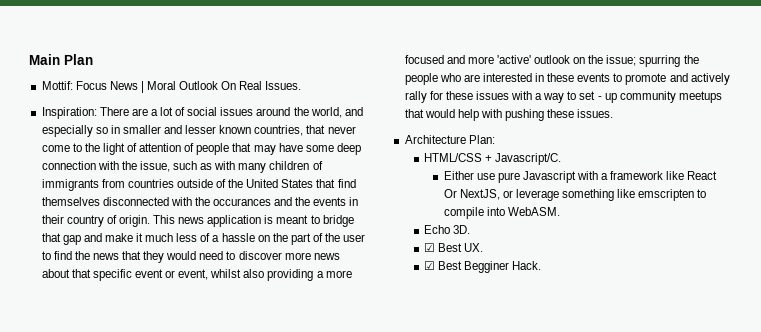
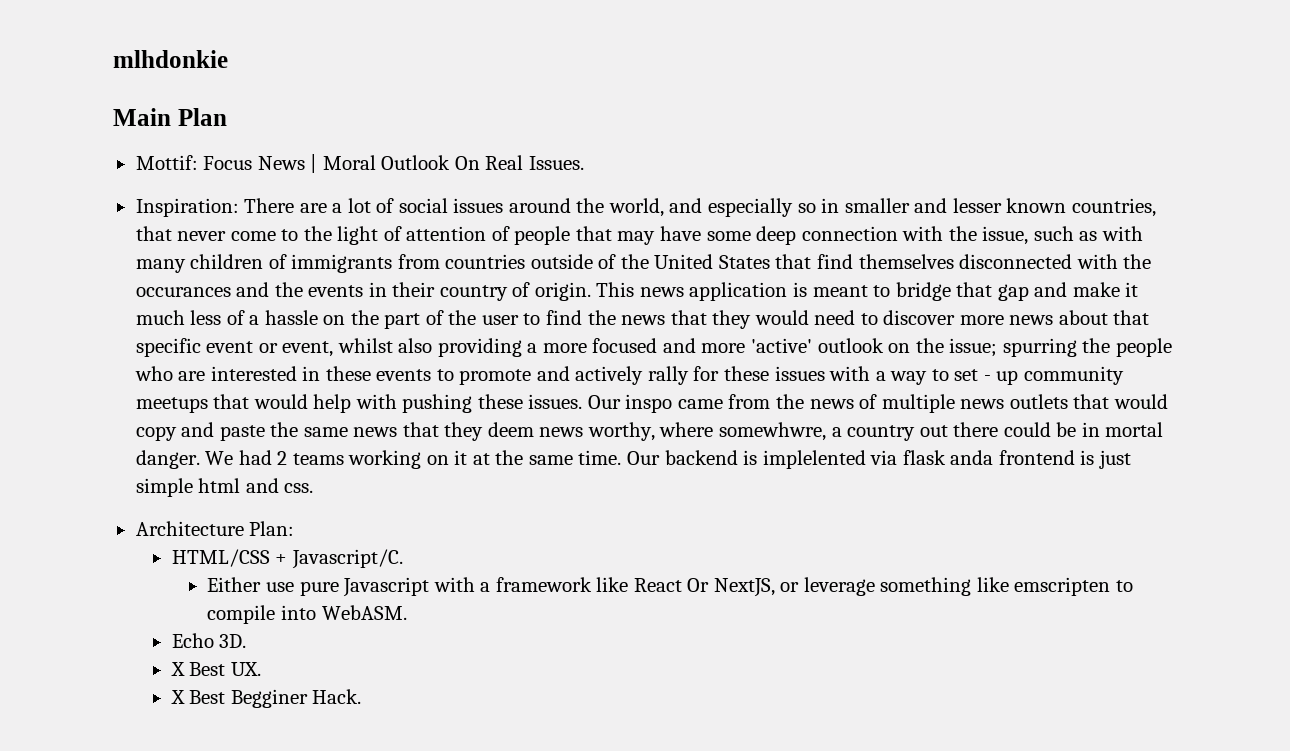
(29, 59) none -> [113,50,228,68] mlhdonkie //
(614, 113) none -> [587,394,1168,413] [135,422,1164,441] [135,450,1131,469] [135,478,314,497] Our inspo came from the news of multiple news outlets that would copy and paste the same news that they deem news worthy, where somewhwre, a country out there could be in mortal danger. We had 2 teams working on it at the same time. Our backend is implelented via flask anda frontend is just simple html and css.
[424,243,436,252] ☑ -> [170,662,185,676] X
[424,261,436,270] ☑ -> [170,690,185,704] X

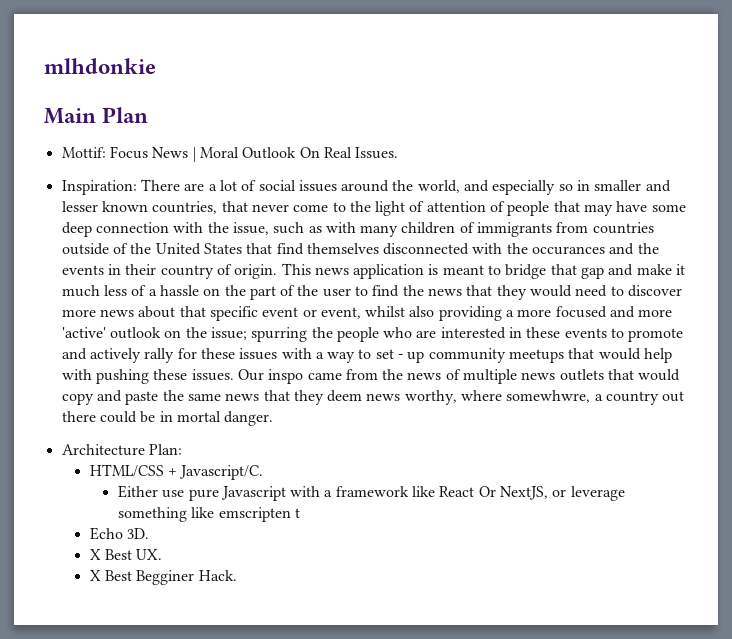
[205,450,1131,469] [135,478,314,497] We had 2 teams working on it at the same time. Our backend is implelented via flask anda frontend is just simple html and css. -> (274, 418) none
[1116,580,1134,592] [207,605,407,624] to compile into WebASM. -> [294,508,300,518] t

